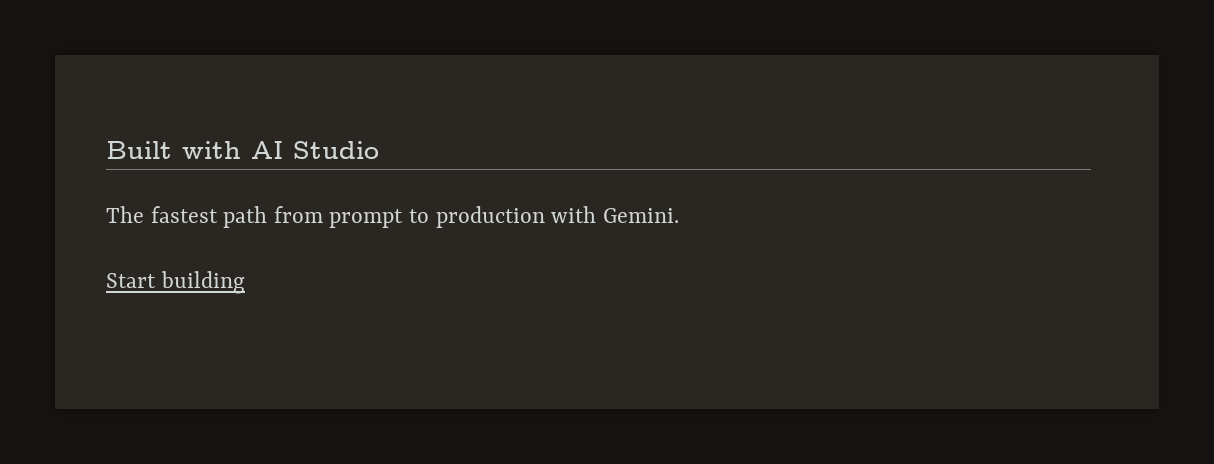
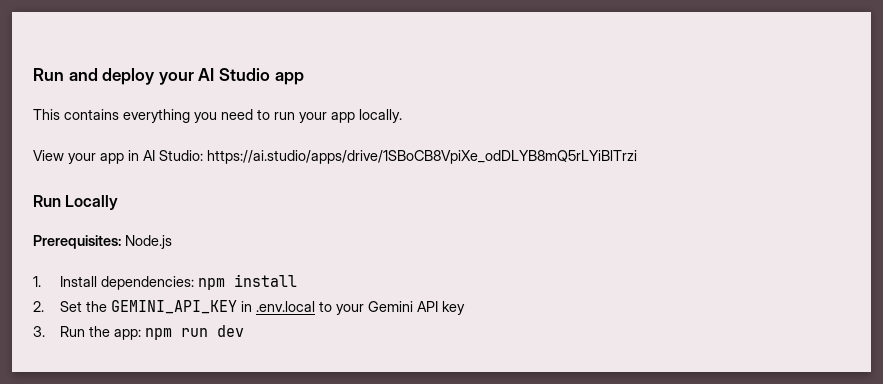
[106,141,379,159] [106,206,679,228] [106,271,245,294] Built with AI Studio // The fastest path from prompt to production with Gemini. // Start building -> [33,68,304,85] [33,109,402,123] [33,150,637,164] [33,195,119,210] [33,235,172,249] [33,274,297,290] [33,300,465,315] [33,325,244,340] Run and deploy your AI Studio app // This contains everything you need to run your app locally. // View your app in AI Studio: https://ai.studio/apps/drive/1SBoCB8VpiXe_odDLYB8mQ5rLYiBlTrzi // Run Locally // Prerequisites: Node.js // 1. Install dependencies: npm install // 2. Set the GEMINI_API_KEY in .env.local to your Gemini API key // 3. Run the app: npm run dev

